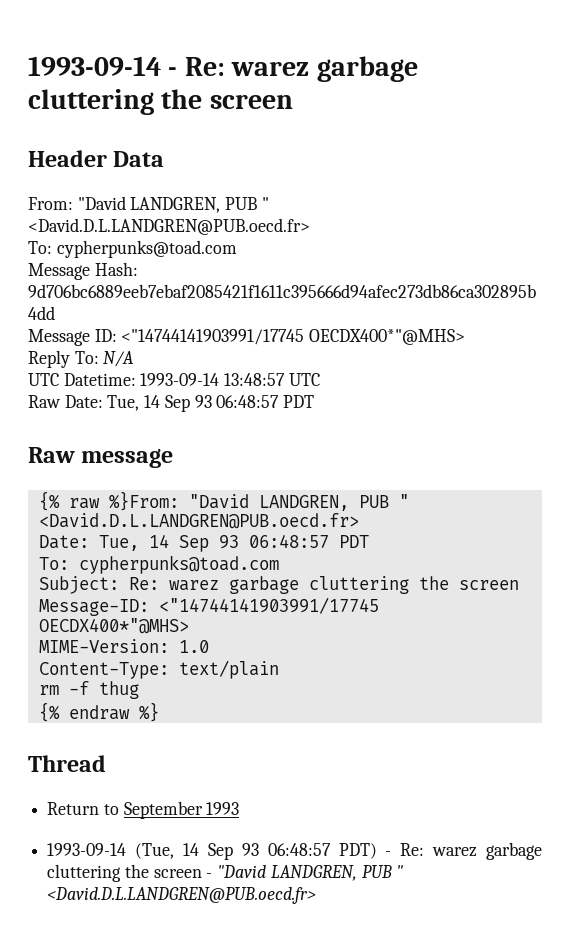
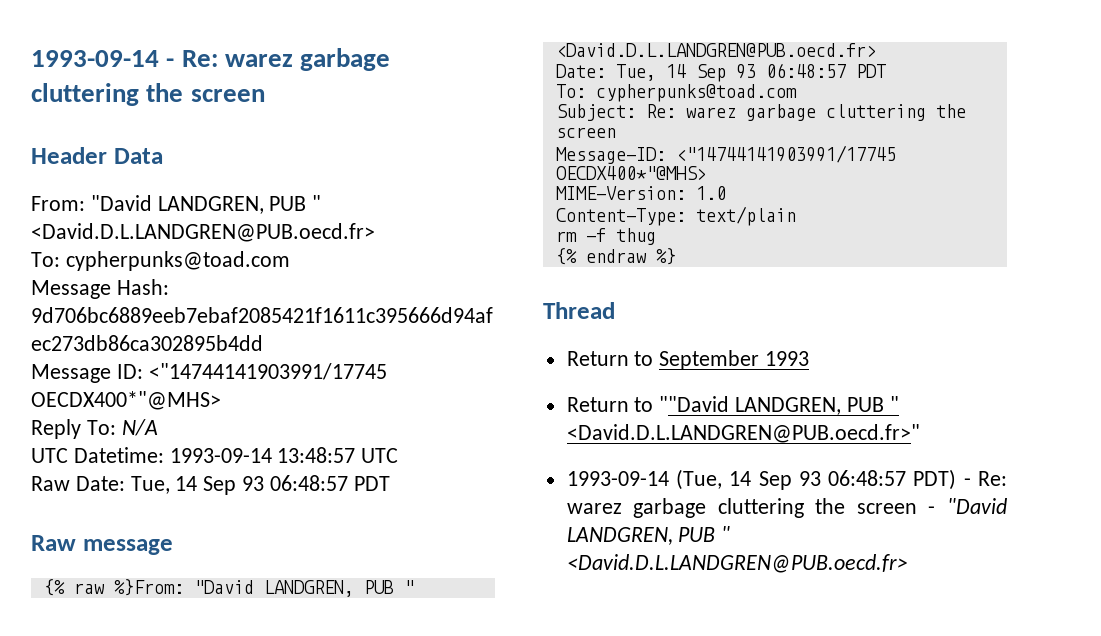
(240, 808) none -> [566,396,899,415] [566,424,920,443] // Return to ""David LANDGREN, PUB " <David.D.L.LANDGREN@PUB.oecd.fr>"

